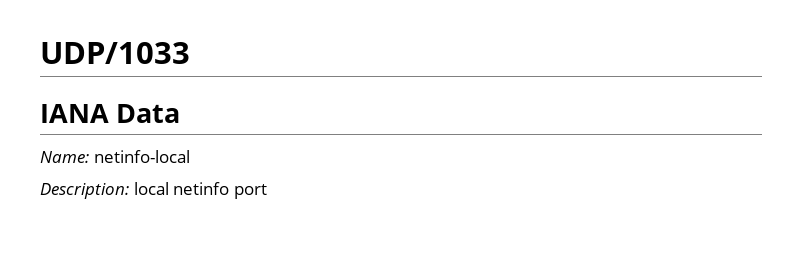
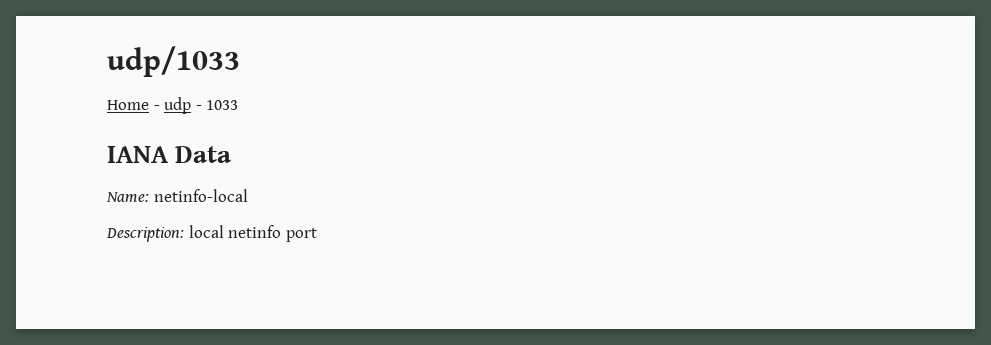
[40,42,190,64] UDP/1033 -> [107,46,240,77] [107,97,239,114] udp/1033 // Home - udp - 1033

